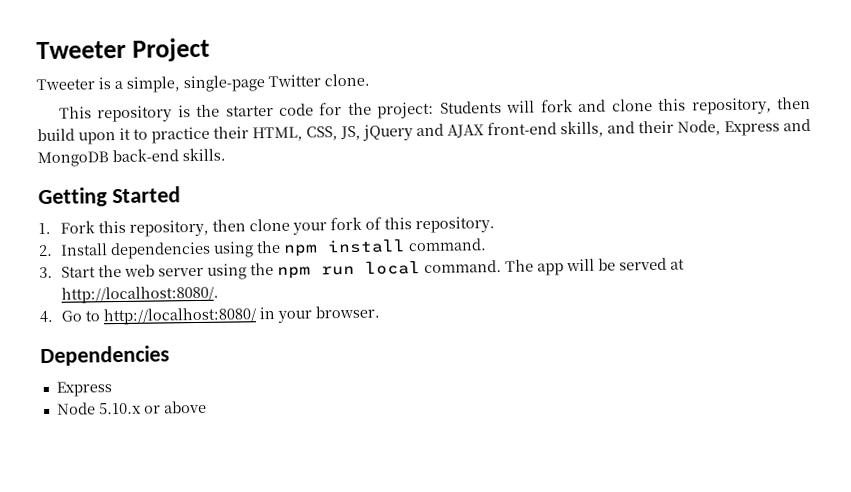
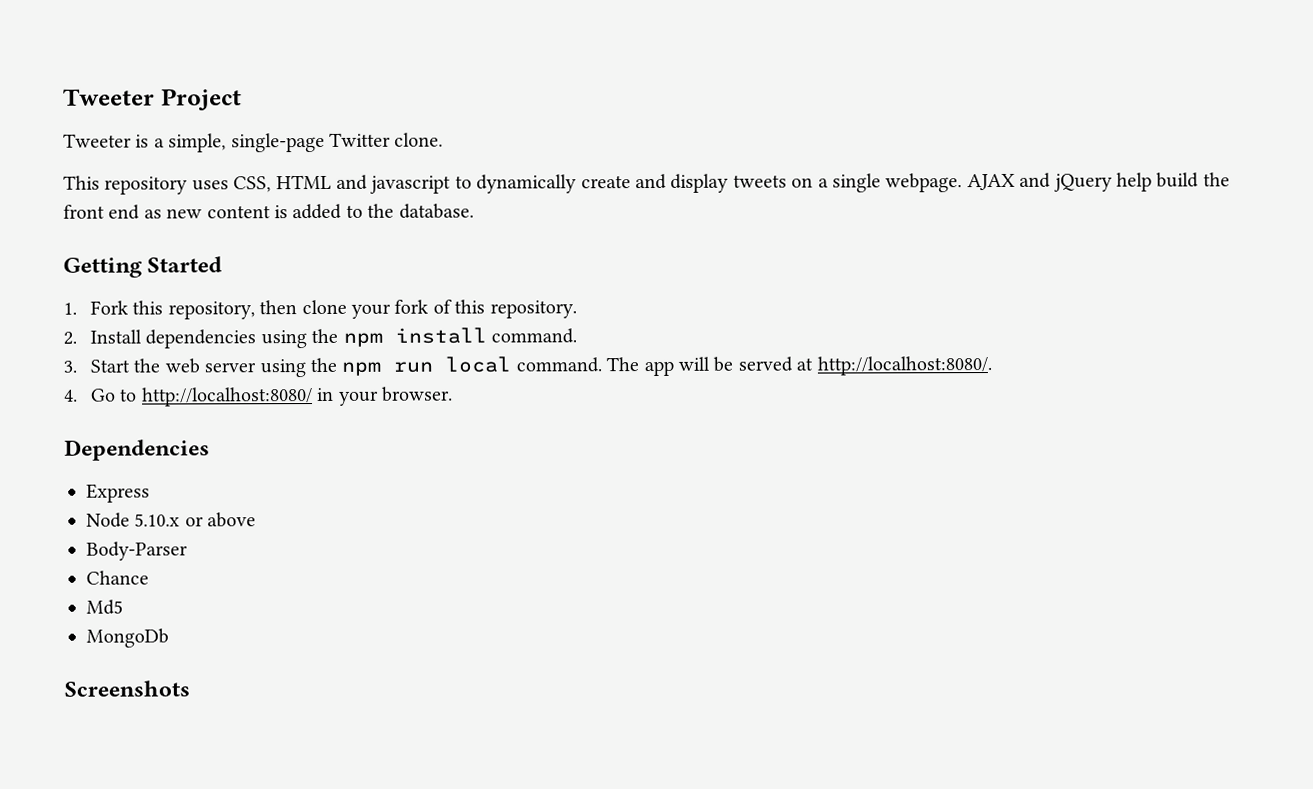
[177,96,811,119] [37,118,811,145] [37,147,226,168] is the starter code for the project: Students will fork and clone this repository, then build upon it to practice their HTML, CSS, JS, jQuery and AJAX front-end skills, and their Node, Express and MongoDB back-end skills. -> [191,172,1230,194] [63,203,474,220] uses CSS, HTML and javascript to dynamically create and display tweets on a single webpage. AJAX and jQuery help build the front end as new content is added to the database.
(207, 407) none -> [86,541,188,561] [86,570,149,585] [86,599,123,615] [86,628,169,648] [64,680,190,697] // Body-Parser // Chance // Md5 // MongoDb // Screenshots

